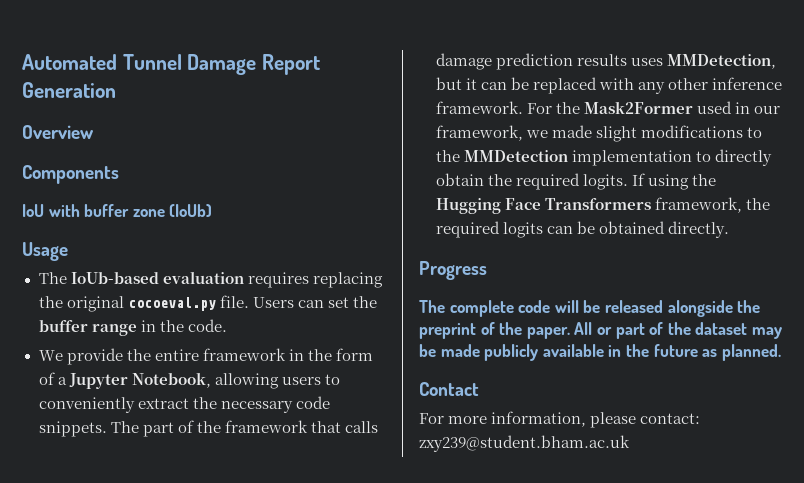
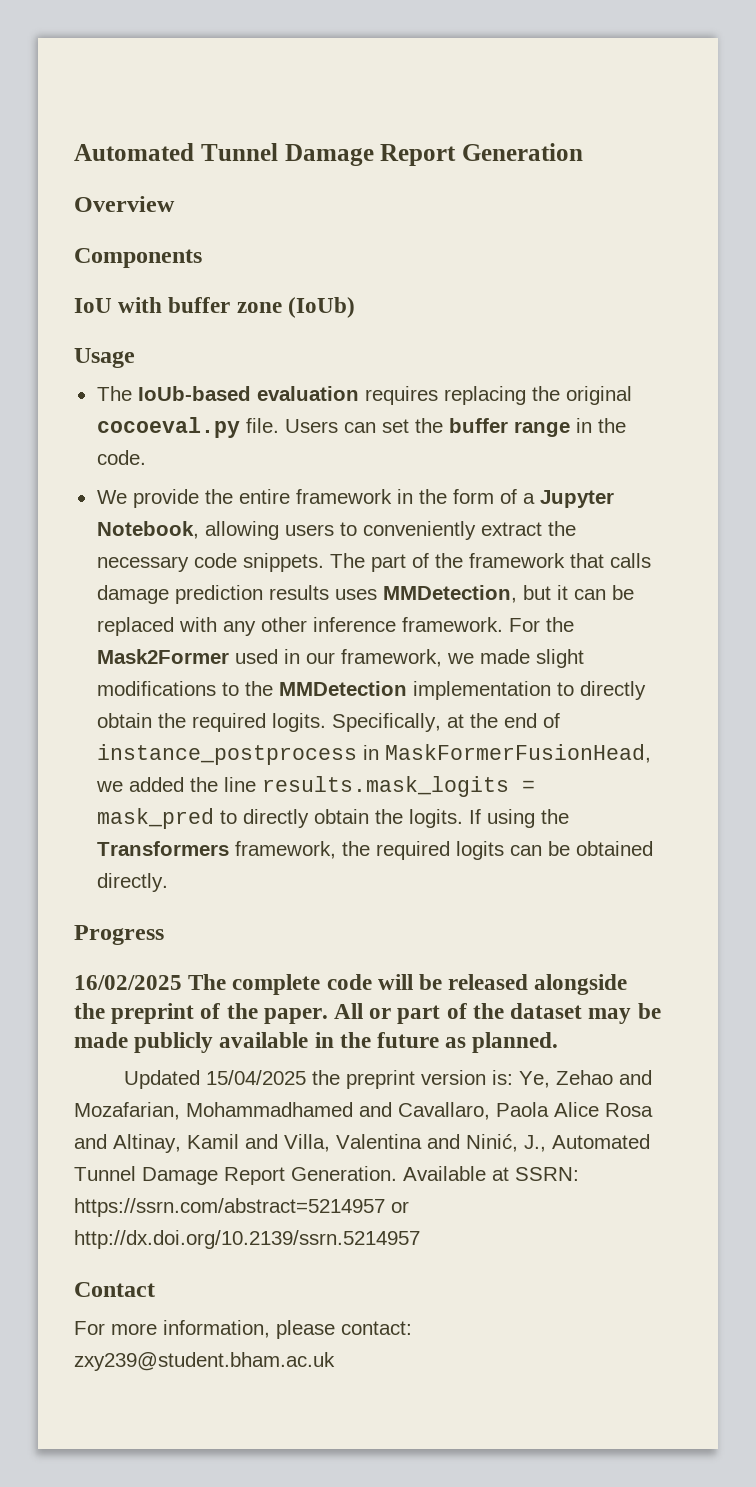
(628, 182) none -> [331,713,560,732] [96,744,651,765] [95,776,535,797] [96,808,463,829] Specifically, at the end of instance_postprocess in MaskFormerFusionHead, we added the line results.mask_logits = mask_pred to directly obtain the logits.
[435,198,541,214] Hugging Face -> (569, 816) none
(487, 270) none -> [74,975,182,990] 16/02/2025
(781, 352) none -> [124,1070,653,1089] [74,1102,653,1120] [74,1134,650,1153] [74,1166,579,1185] [74,1198,409,1217] [74,1230,420,1249] // Updated 15/04/2025 the preprint version is: Ye, Zehao and Mozafarian, Mohammadhamed and Cavallaro, Paola Alice Rosa and Altinay, Kamil and Villa, Valentina and Ninić, J., Automated Tunnel Damage Report Generation. Available at SSRN: https://ssrn.com/abstract=5214957 or http://dx.doi.org/10.2139/ssrn.5214957

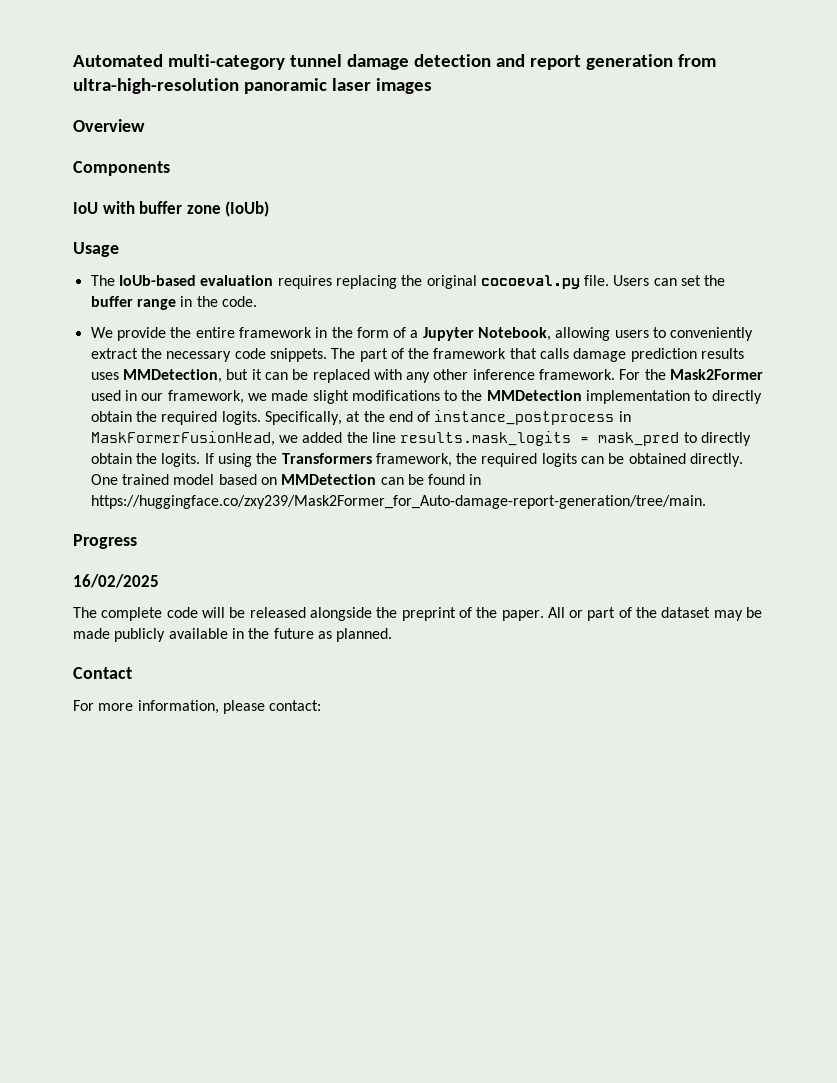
[74,143,583,166] Automated Tunnel Damage Report Generation -> [73,54,716,70] [73,78,432,94] Automated multi-category tunnel damage detection and report generation from ultra-high-resolution panoramic laser images
(168, 882) none -> [90,474,482,485] [90,495,706,509] One trained model based on MMDetection can be found in https://huggingface.co/zxy239/Mask2Former_for_Auto-damage-report-generation/tree/main.
(182, 982) none -> (159, 581) //
[124,1070,653,1089] [74,1102,653,1120] [74,1134,650,1153] [74,1166,579,1185] [74,1198,409,1217] [74,1230,420,1249] // Updated 15/04/2025 the preprint version is: Ye, Zehao and Mozafarian, Mohammadhamed and Cavallaro, Paola Alice Rosa and Altinay, Kamil and Villa, Valentina and Ninić, J., Automated Tunnel Damage Report Generation. Available at SSRN: https://ssrn.com/abstract=5214957 or http://dx.doi.org/10.2139/ssrn.5214957 -> (393, 635) none
[74,1352,335,1371] zxy239@student.bham.ac.uk -> (322, 705) none

